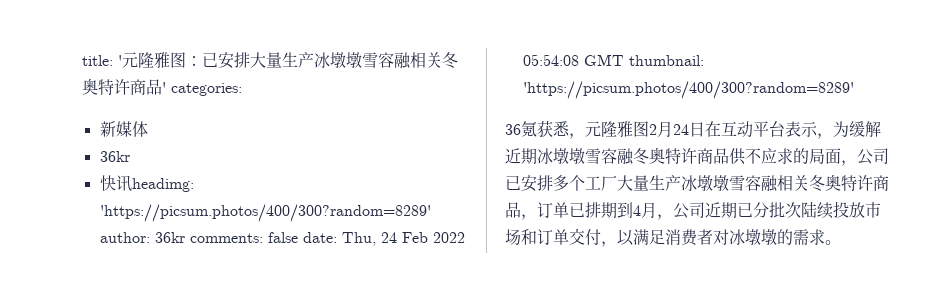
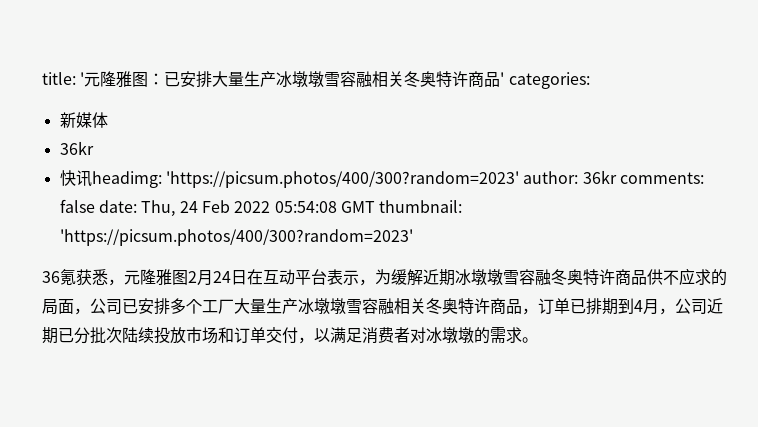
[99,204,431,222] 'https://picsum.photos/400/300?random=8289' -> [165,171,519,188] 'https://picsum.photos/400/300?random=2023'
[522,81,854,99] 'https://picsum.photos/400/300?random=8289' -> [59,229,413,246] 'https://picsum.photos/400/300?random=2023'

